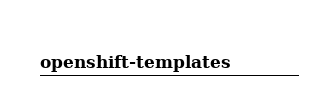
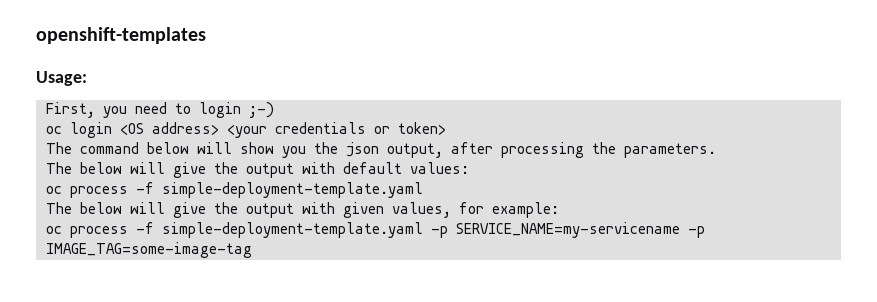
(231, 63) none -> [36,71,87,86] [45,102,274,118] [45,122,446,138] [45,142,716,158] [45,162,469,178] [45,182,423,198] [45,202,559,218] [45,222,705,238] [45,242,252,258] // Usage: // First, you need to login ;-) // oc login <OS address> <your credentials or token> // The command below will show you the json output, after processing the parameters. // The below will give the output with default values: // oc process -f simple-deployment-template.yaml // The below will give the output with given values, for example: // oc process -f simple-deployment-template.yaml -p SERVICE_NAME=my-servicename -p IMAGE_TAG=some-image-tag

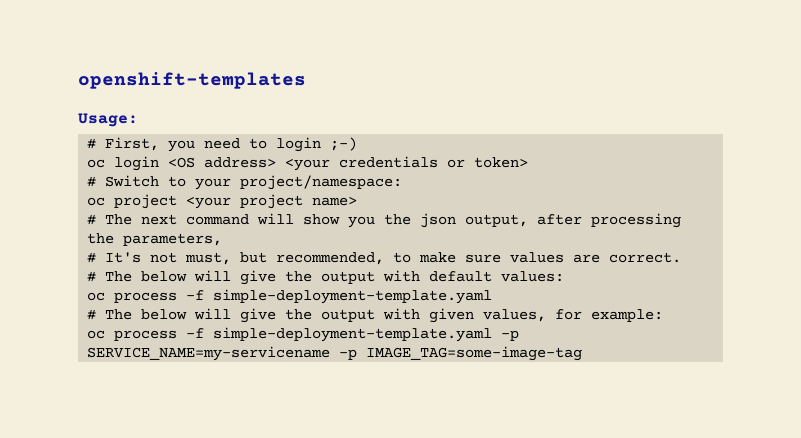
(87, 78) none -> [87,138,97,149] #
[45,142,189,154] The command below -> [87,175,403,190] [87,194,358,209] [87,214,250,225] # Switch to your project/namespace: // oc project <your project name> // # The next command
[623,143,716,158] parameters. // -> [123,233,223,246] [87,252,682,265] [87,271,97,282] parameters, // # It's not must, but recommended, to make sure values are correct. // #
(423, 190) none -> [87,309,97,320] #

